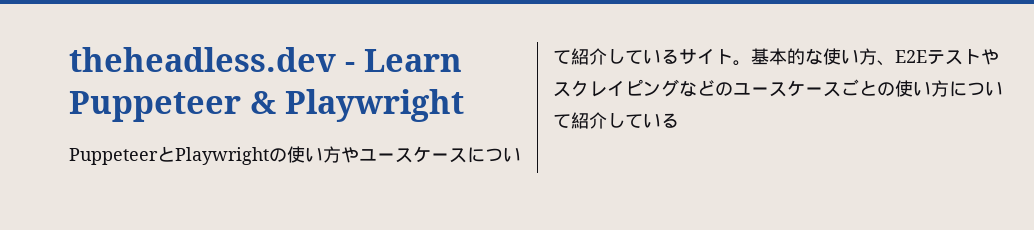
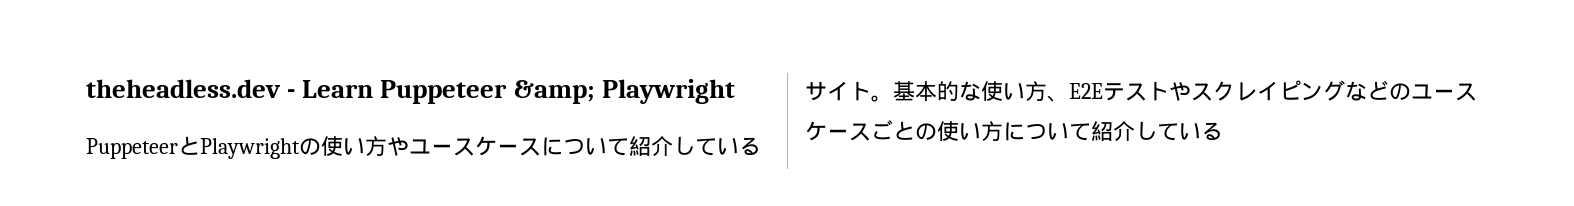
[249,91,276,114] & -> [513,80,595,104] &amp;

